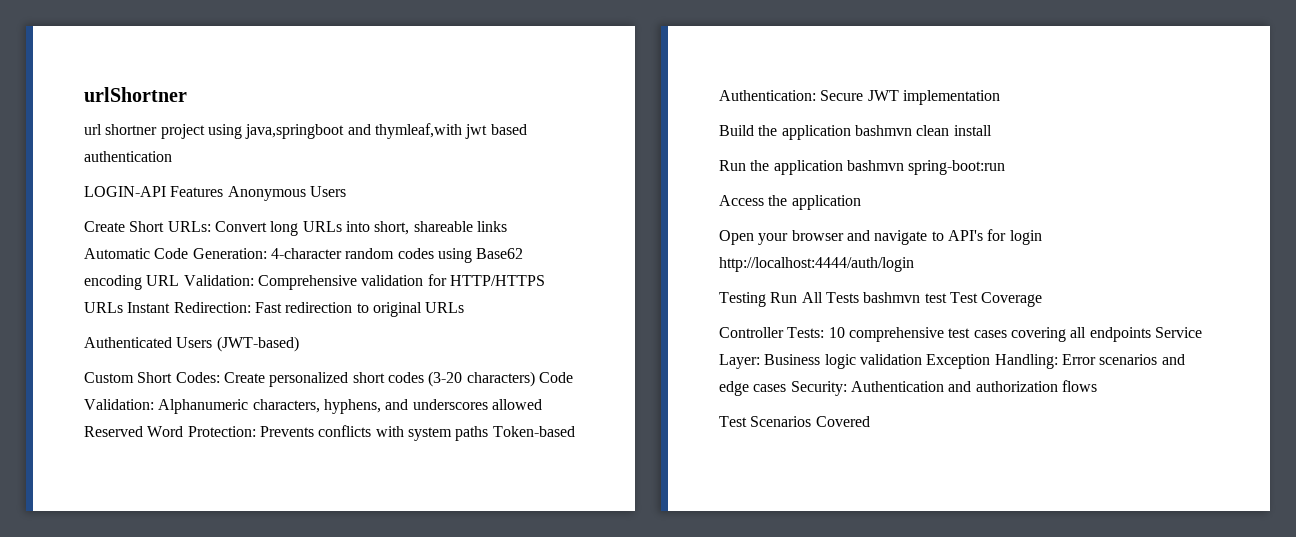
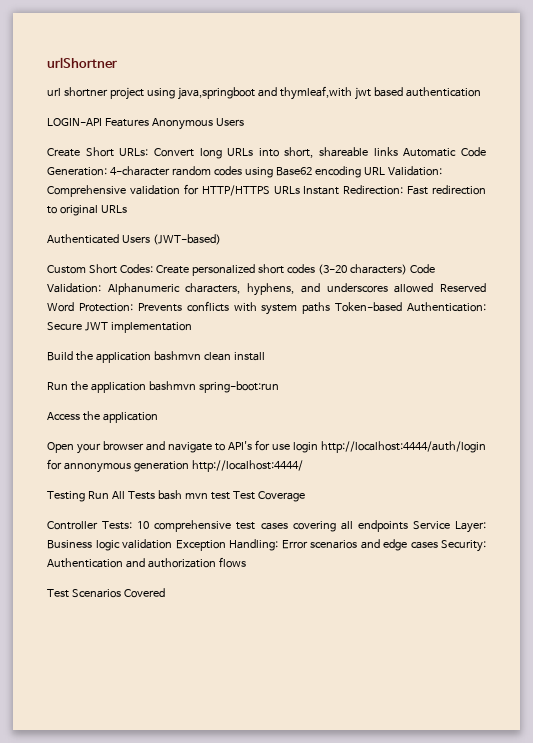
(1007, 235) none -> [272,444,290,450] use
(914, 264) none -> [47,459,303,473] for annonymous generation http://localhost:4444/
[863,292,921,303] bashmvn -> [157,490,208,500] bash mvn

